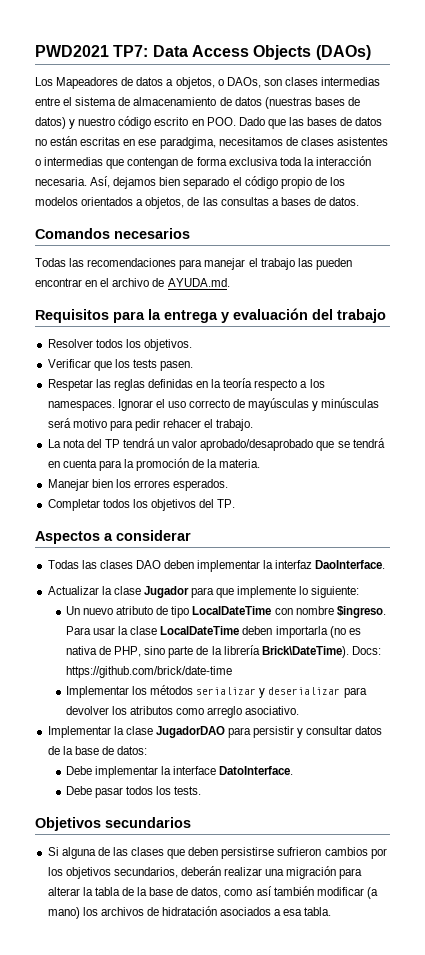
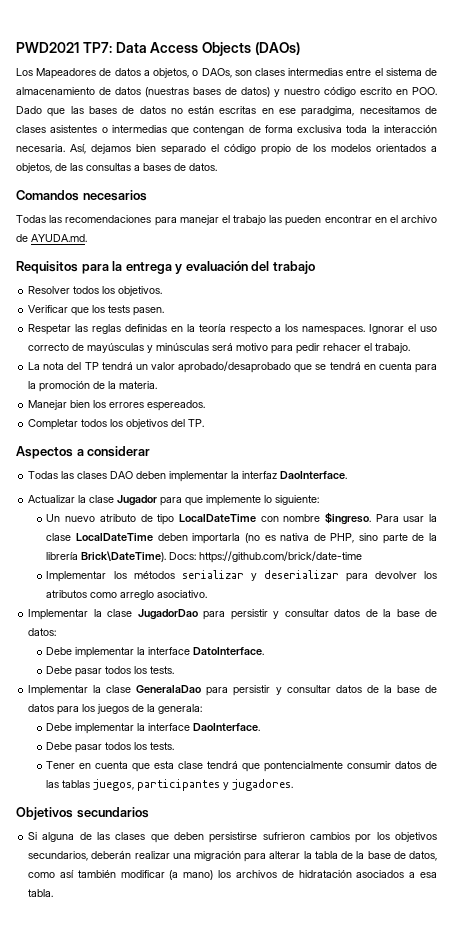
[173,479,229,491] esperados. -> [147,400,206,411] espereados.
[155,726,225,738] JugadorDAO -> [137,609,198,620] JugadorDao
(202, 790) none -> [28,685,437,696] [28,704,203,715] [46,723,261,734] [46,742,175,753] [46,761,437,772] [46,779,294,791] // Implementar la clase GeneralaDao para persistir y consultar datos de la base de datos para los juegos de la generala: // Debe implementar la interface DaoInterface. // Debe pasar todos los tests. // Tener en cuenta que esta clase tendrá que pontencialmente consumir datos de las tablas juegos, participantes y jugadores.

